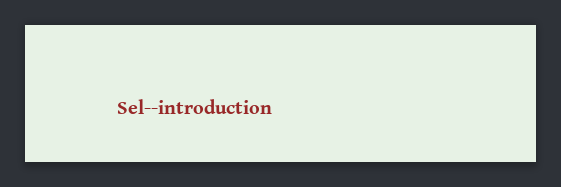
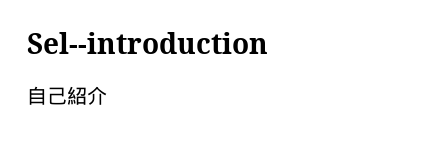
(272, 106) none -> [27,86,107,105] // 自己紹介

